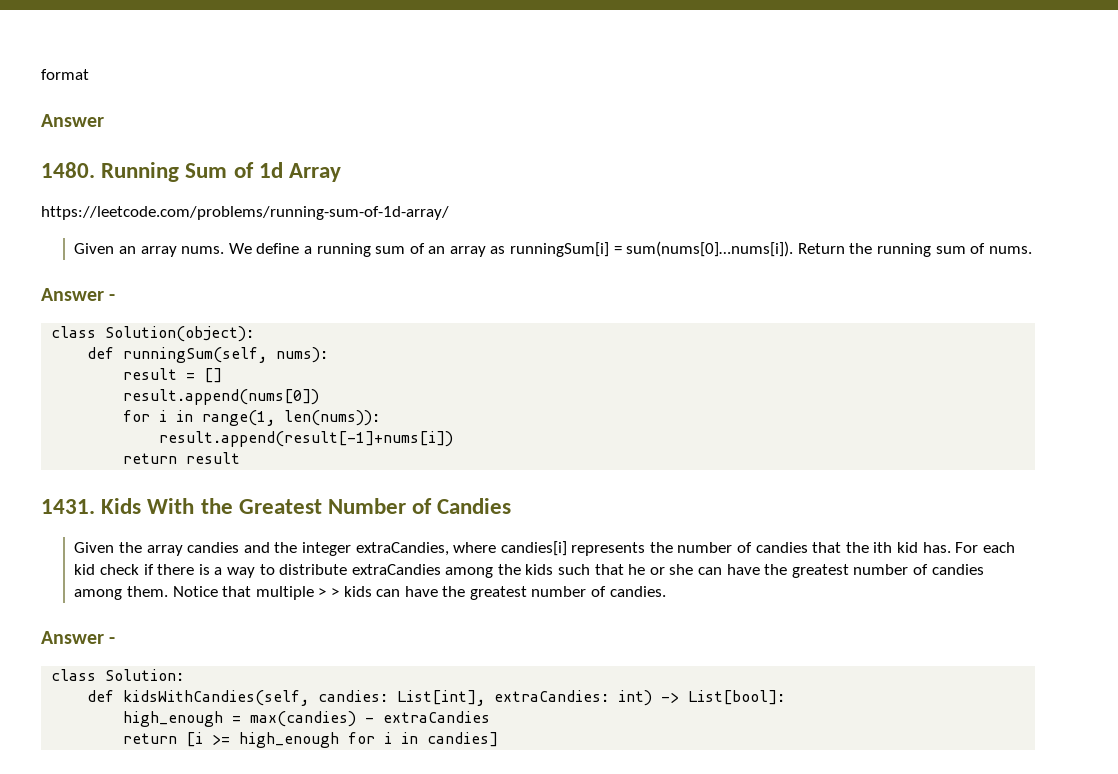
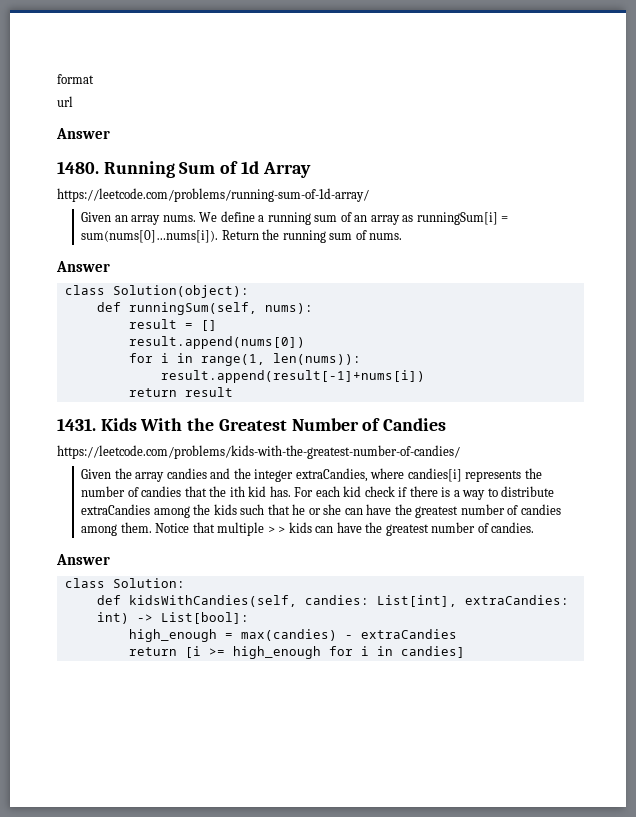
(89, 74) none -> [57,96,73,107] // url
[109,294,116,301] - -> (110, 266) none
(512, 506) none -> [57,445,460,459] // https://leetcode.com/problems/kids-with-the-greatest-number-of-candies/
[109,637,116,644] - -> (110, 559) none

